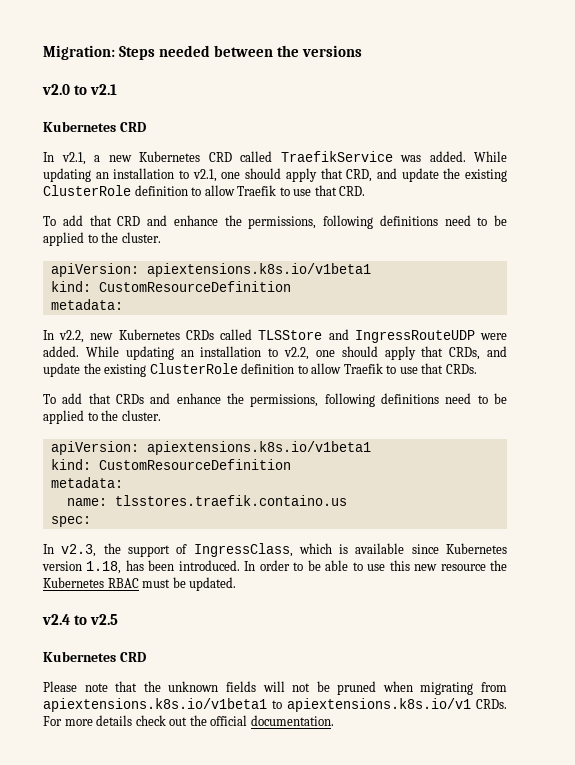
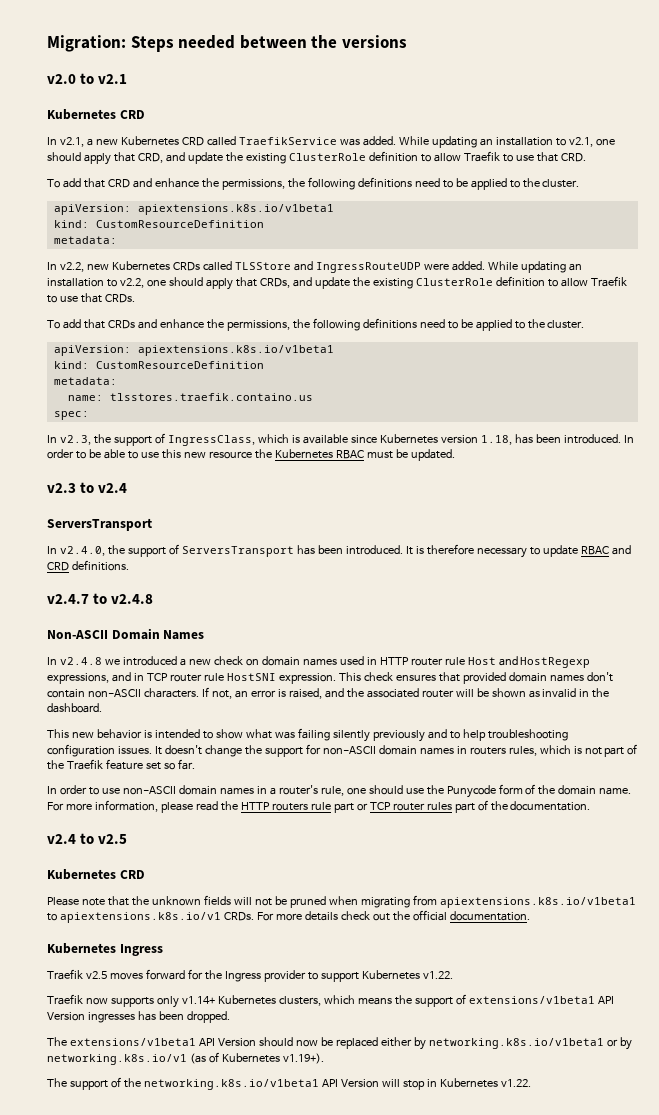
(317, 222) none -> [287,178,305,188] the
(319, 400) none -> [292,319,310,329] the
(237, 584) none -> [47,482,128,493] [47,518,152,531] [47,544,631,558] [47,560,129,571] [47,593,154,604] [47,628,205,640] [47,656,591,668] [47,672,613,684] [47,687,610,699] [47,703,102,713] [47,728,568,742] [47,744,638,757] [47,759,195,770] [47,784,632,798] [47,800,591,813] // v2.3 to v2.4 // ServersTransport // In v2.4.0, the support of ServersTransport has been introduced. It is therefore necessary to update RBAC and CRD definitions. // v2.4.7 to v2.4.8 // Non-ASCII Domain Names // In v2.4.8 we introduced a new check on domain names used in HTTP router rule Host and HostRegexp expressions, and in TCP router rule HostSNI expression. This check ensures that provided domain names don't contain non-ASCII characters. If not, an error is raised, and the associated router will be shown as invalid in the dashboard. // This new behavior is intended to show what was failing silently previously and to help troubleshooting configuration issues. It doesn't change the support for non-ASCII domain names in routers rules, which is not part of the Traefik feature set so far. // In order to use non-ASCII domain names in a router's rule, one should use the Punycode form of the domain name. For more information, please read the HTTP routers rule part or TCP router rules part of the documentation.
(334, 720) none -> [47,943,163,956] [47,969,453,982] [47,994,614,1008] [47,1011,230,1023] [47,1037,632,1050] [47,1052,324,1065] [47,1077,531,1090] // Kubernetes Ingress // Traefik v2.5 moves forward for the Ingress provider to support Kubernetes v1.22. // Traefik now supports only v1.14+ Kubernetes clusters, which means the support of extensions/v1beta1 API Version ingresses has been dropped. // The extensions/v1beta1 API Version should now be replaced either by networking.k8s.io/v1beta1 or by networking.k8s.io/v1 (as of Kubernetes v1.19+). // The support of the networking.k8s.io/v1beta1 API Version will stop in Kubernetes v1.22.

